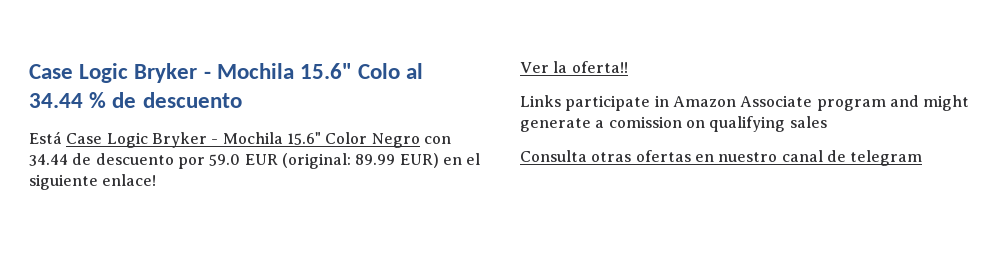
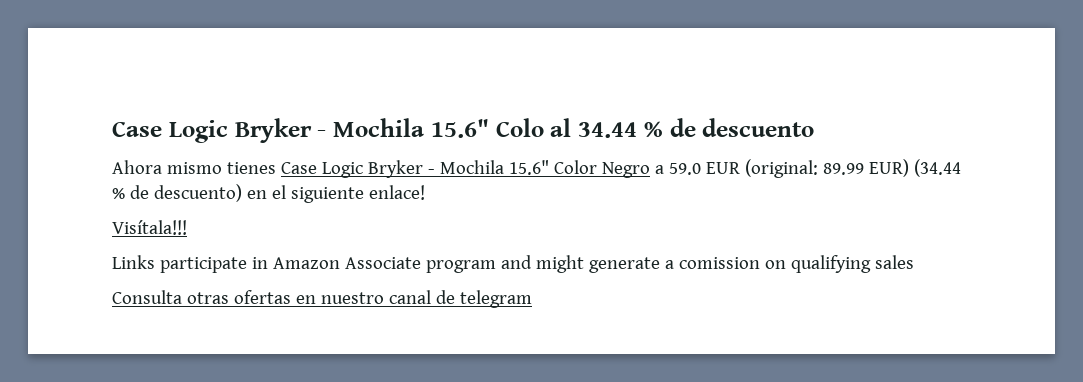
[29,131,62,144] Está -> [112,160,276,174] Ahora mismo tienes
[423,136,451,144] [29,153,205,169] con 34.44 de descuento por -> [654,165,664,174] a
(439, 160) none -> [913,159,961,177] [112,184,242,202] (34.44 % de descuento)
[520,61,628,73] Ver la oferta!! -> [112,220,187,235] Visítala!!!

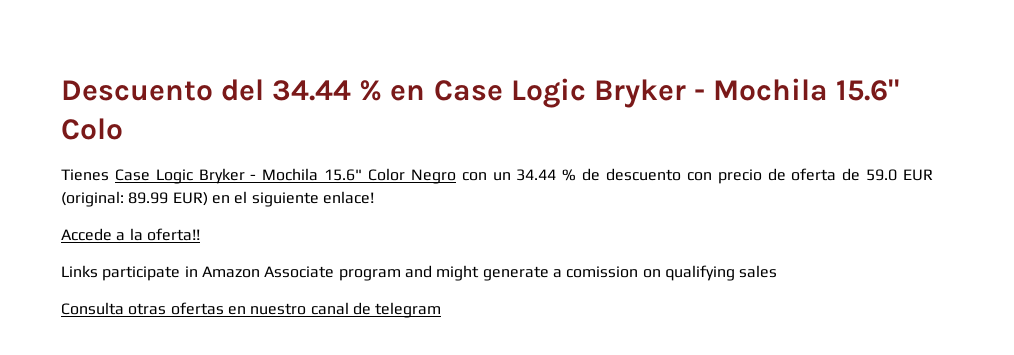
(112, 129) none -> [61,79,426,101] Descuento del 34.44 % en
[550,118,815,138] [112,160,276,174] al 34.44 % de descuento // Ahora mismo tienes -> [61,169,109,181] // Tienes
[654,165,664,174] a -> [461,168,861,184] con un 34.44 % de descuento con precio de oferta de
[913,159,961,177] [112,184,242,202] (34.44 % de descuento) -> (208, 199) none
[112,220,187,235] Visítala!!! -> [61,228,200,241] Accede a la oferta!!

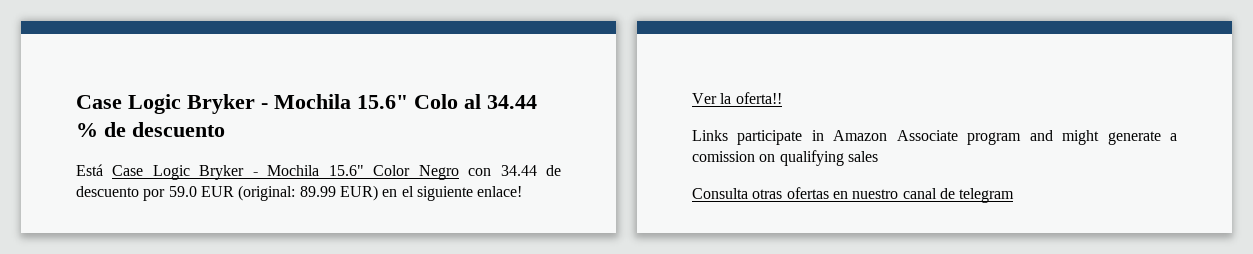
[61,79,426,101] Descuento del 34.44 % en -> (76, 102) none
[61,169,109,181] // Tienes -> [464,94,537,109] [76,122,225,137] [76,164,103,176] al 34.44 % de descuento // Está
[492,168,861,184] un 34.44 % de descuento con precio de oferta de -> [500,165,561,176] [76,186,166,201] 34.44 de descuento por
[61,228,126,241] Accede a -> [692,93,717,104] Ver

